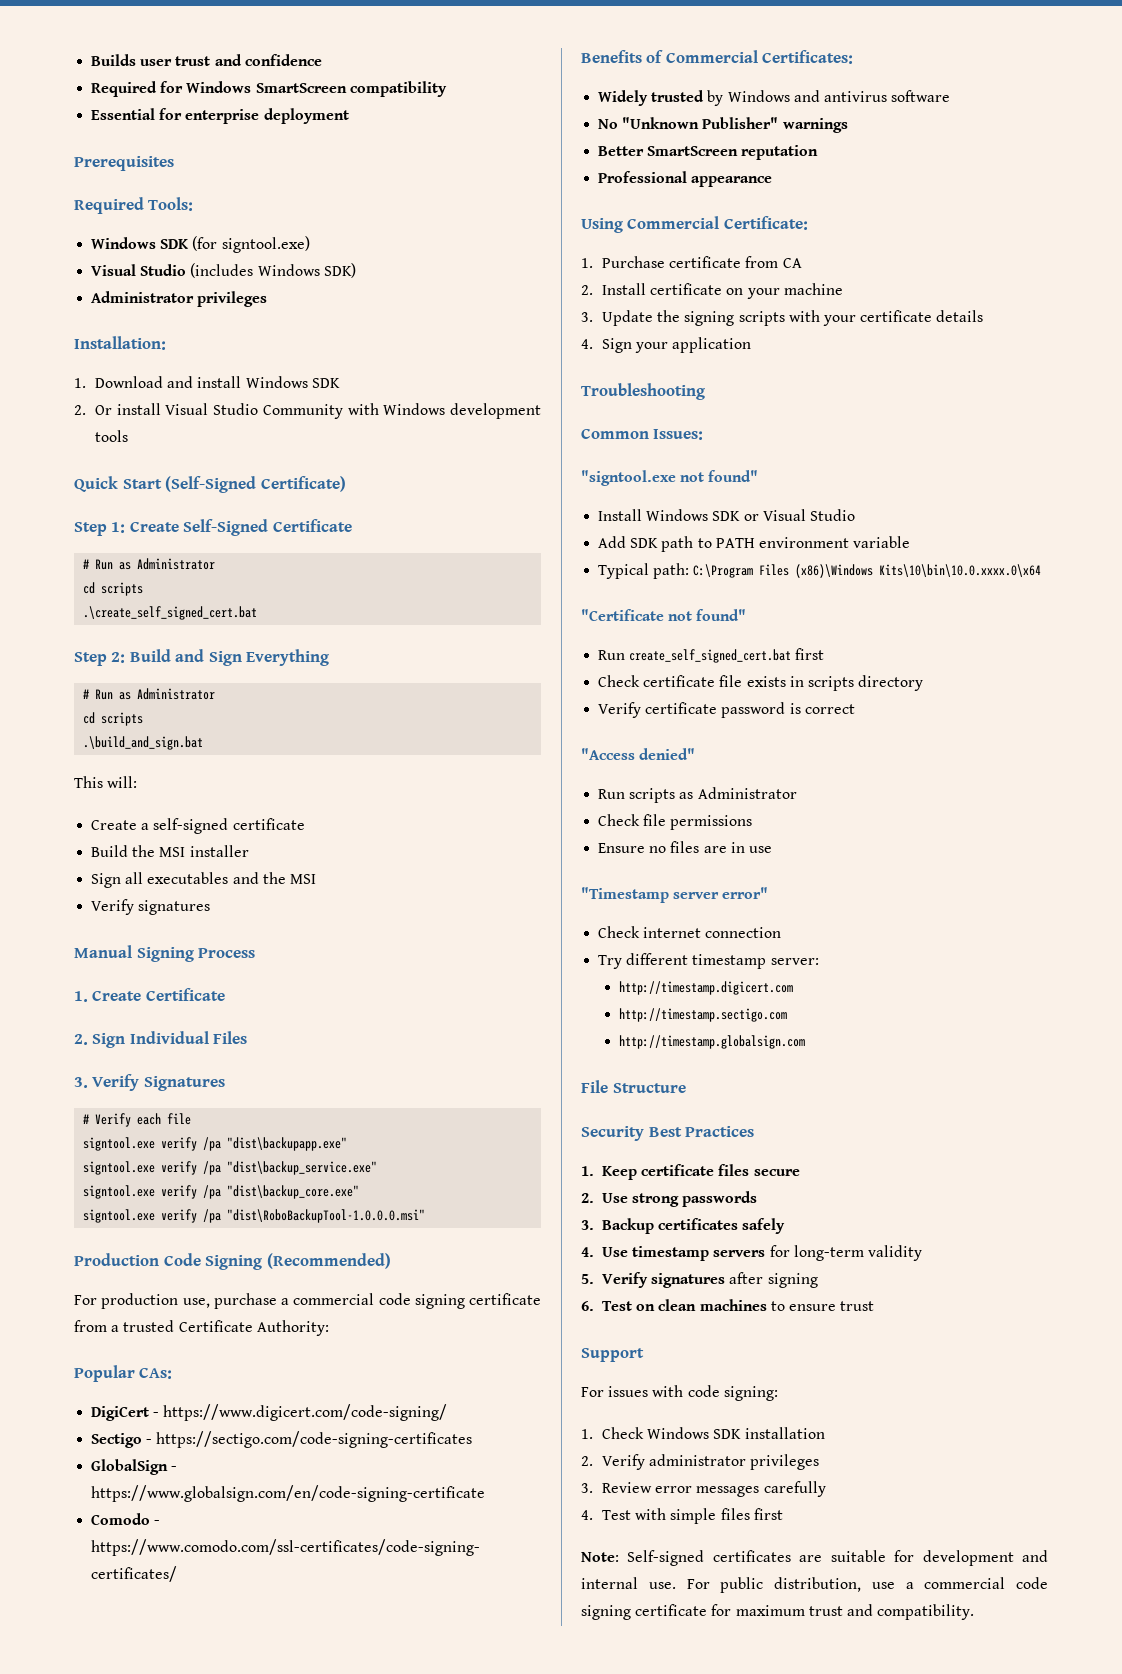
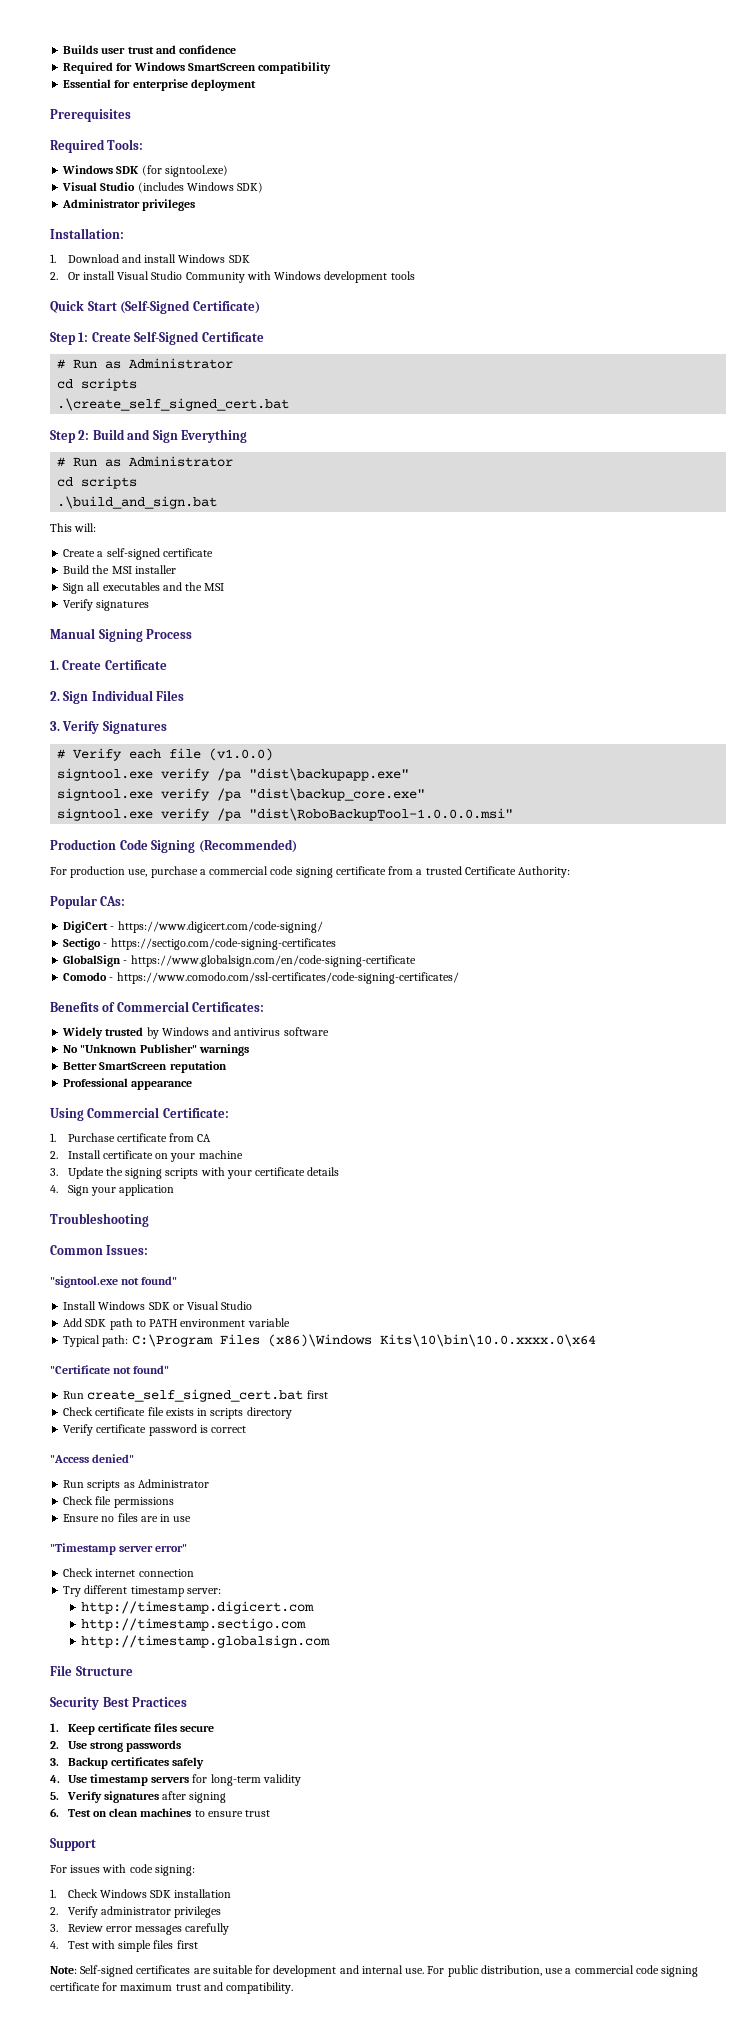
(192, 1119) none -> [209,748,274,761] (v1.0.0)
[83,1161,378,1175] // signtool.exe verify /pa "dist\backup_service.exe" -> (410, 774) none

